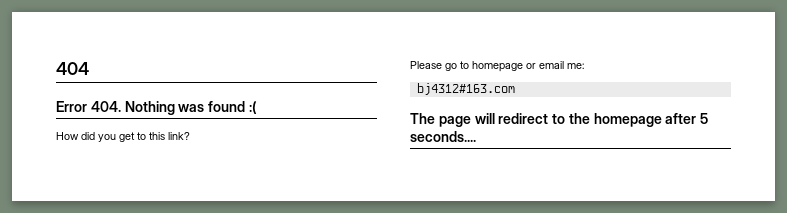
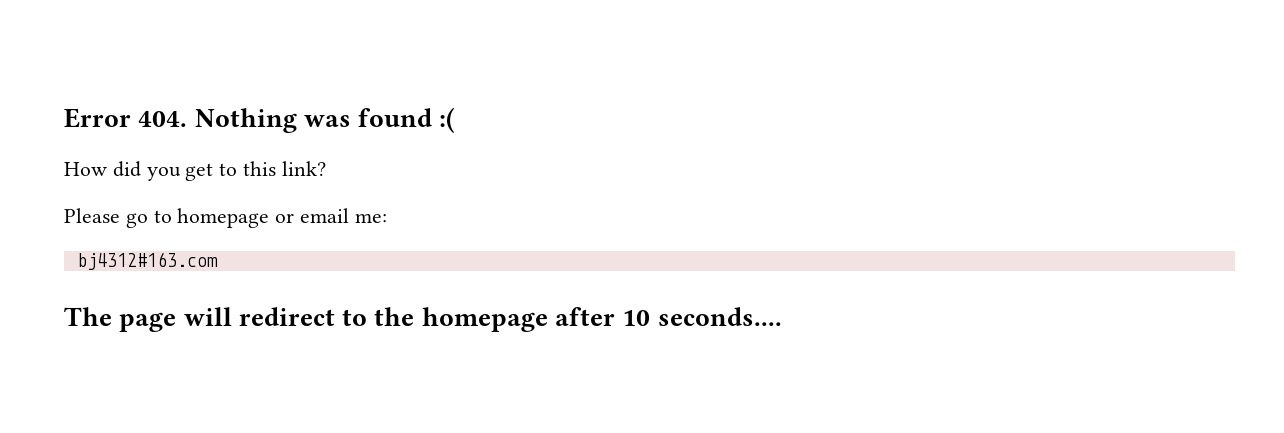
[56,62,89,75] 404 // -> (64, 118) none
[700,113,709,124] 5 -> [622,310,651,326] 10

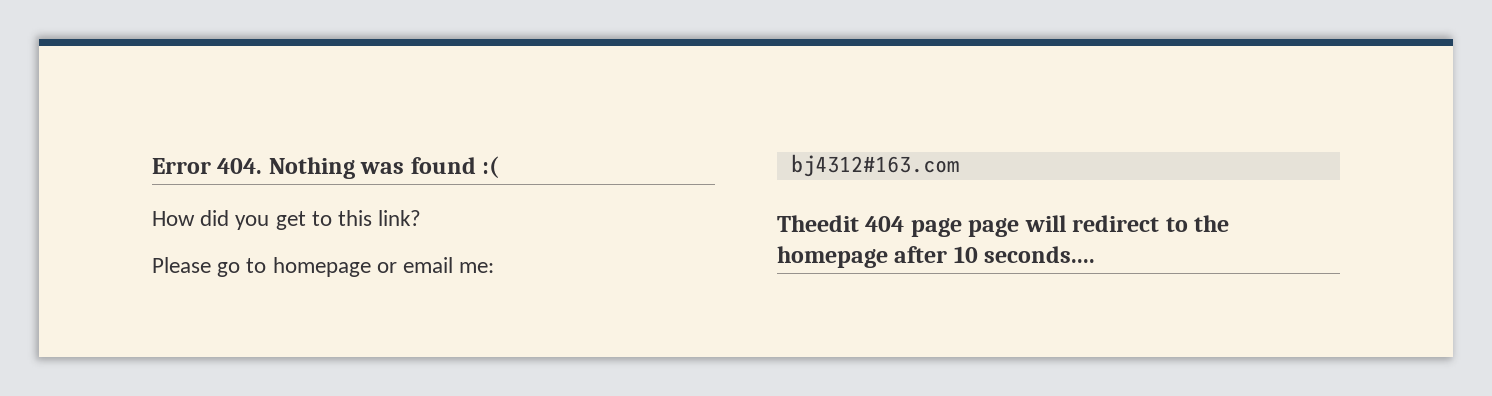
[64,307,112,326] The -> [777,215,962,237] Theedit 404 page

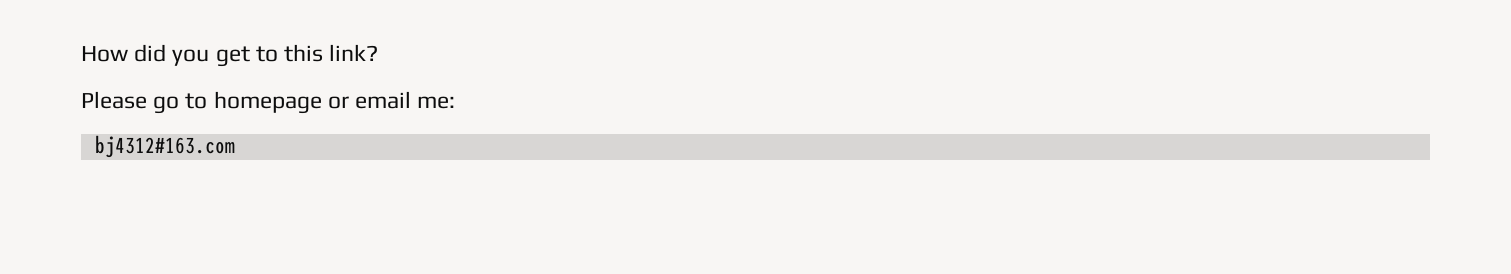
[152,156,500,179] Error 404. Nothing was found :( // -> (81, 54) none
[777,215,1230,237] [777,246,1096,268] // Theedit 404 page page will redirect to the homepage after 10 seconds.... -> (235, 146) none

